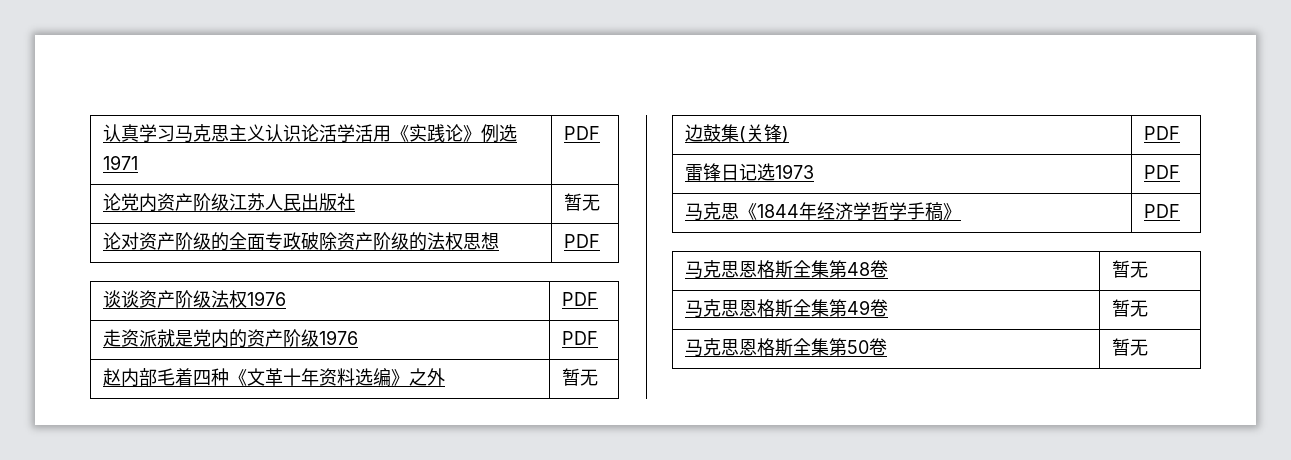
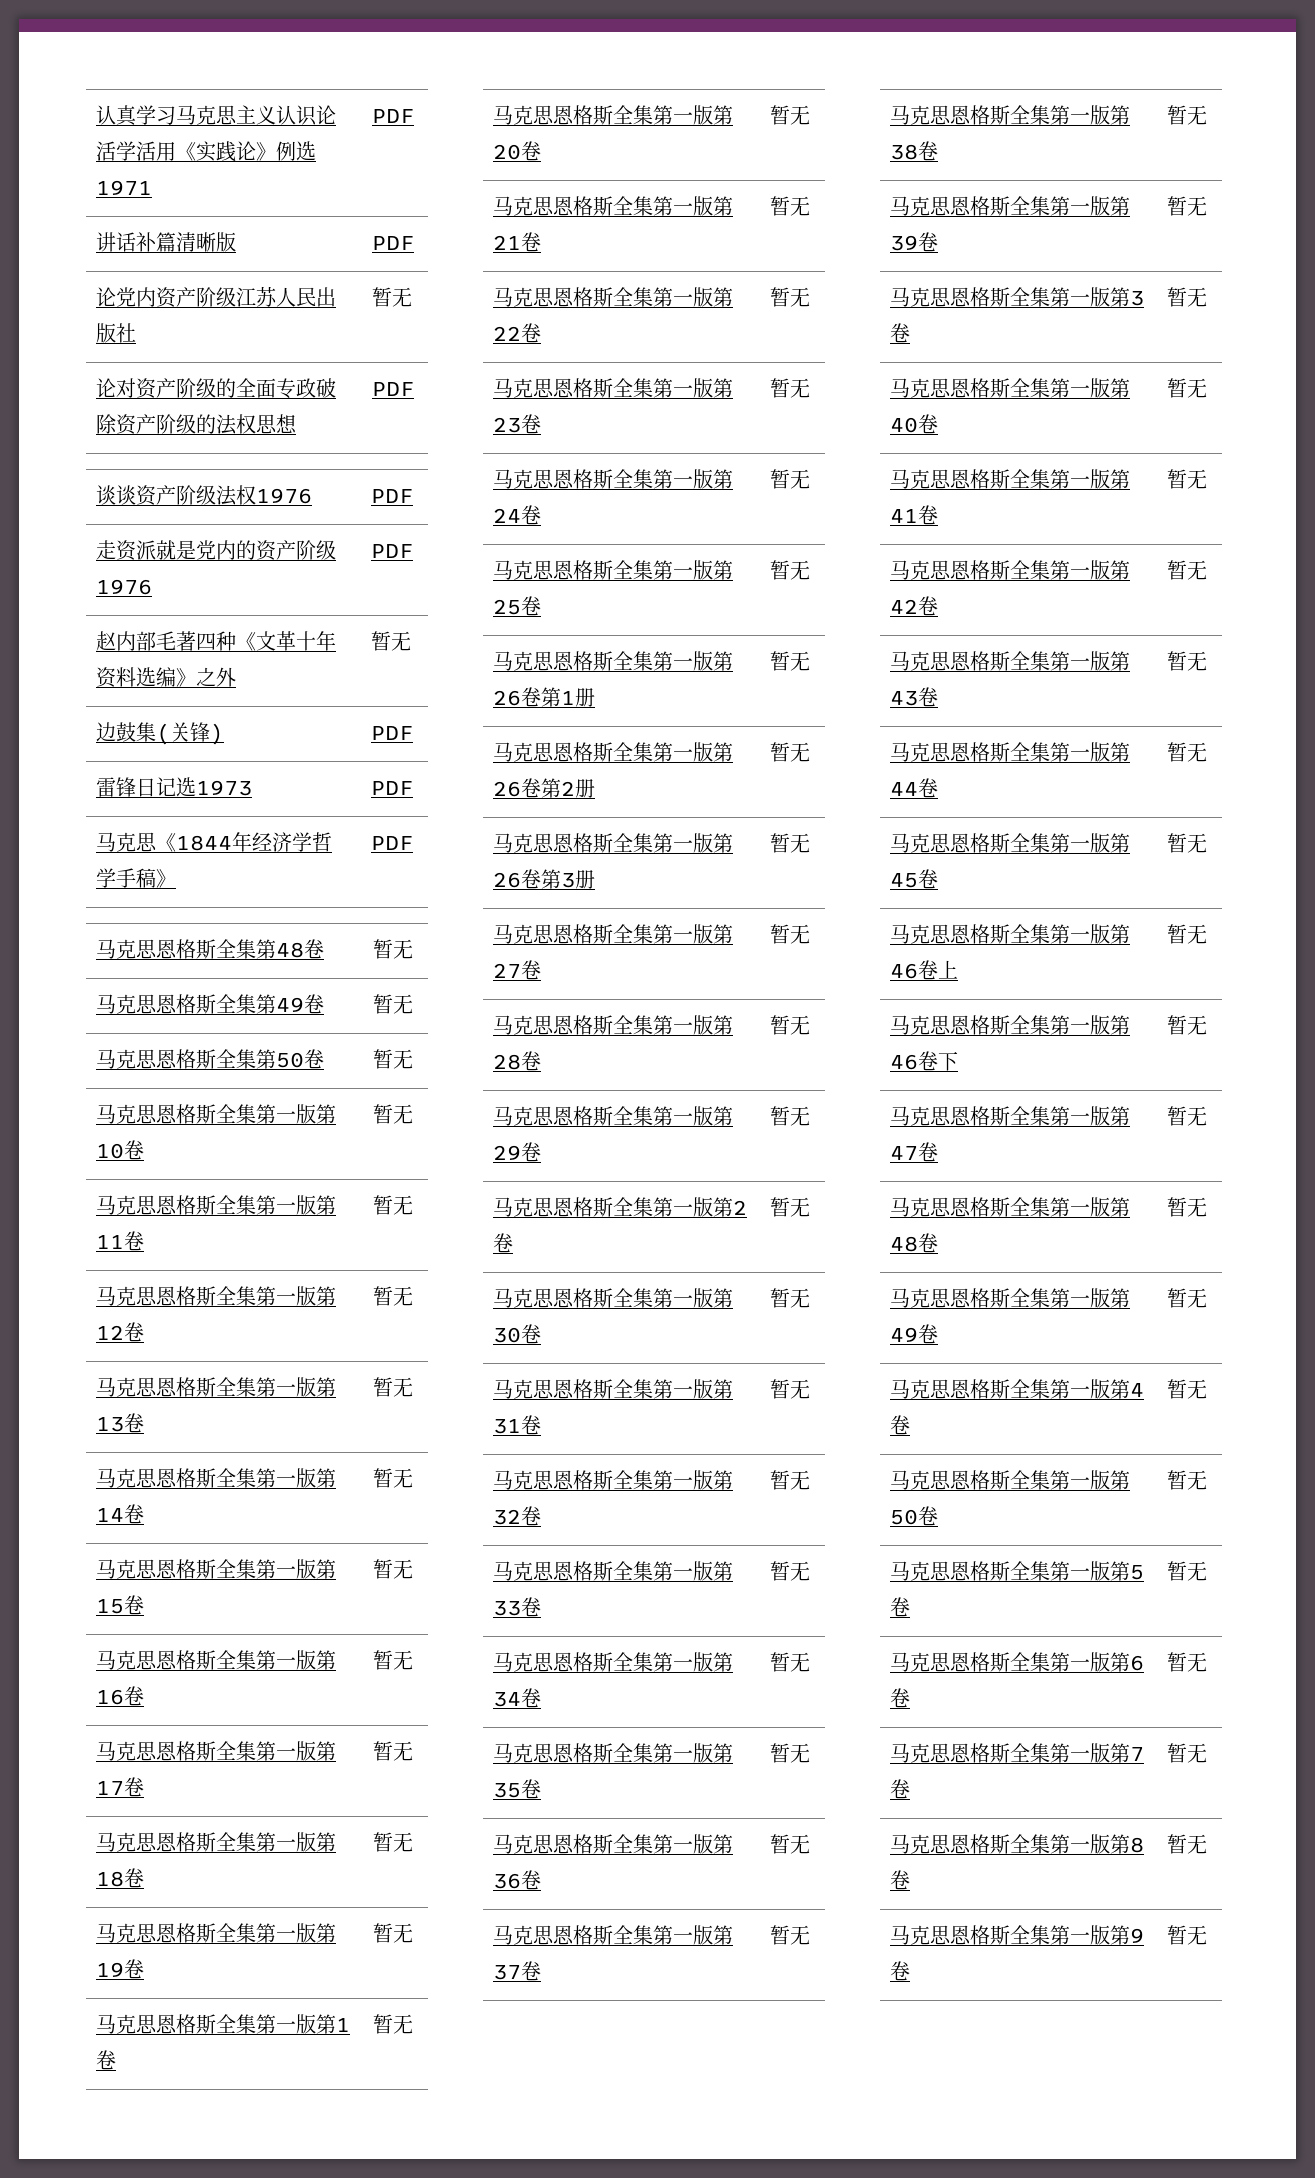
(600, 133) none -> [96,232,237,252] [372,236,415,250] // 讲话补篇清晰版 | PDF
[174,368,193,386] 着 -> [176,631,197,651] 著
(1148, 347) none -> [96,1104,337,1124] [96,1140,145,1160] [373,1104,414,1124] [96,1195,337,1215] [96,1231,145,1251] [373,1195,414,1215] [96,1286,337,1306] [96,1322,145,1342] [373,1286,414,1306] [96,1377,337,1397] [96,1413,145,1433] [373,1377,414,1397] [96,1468,337,1488] [96,1504,145,1524] [373,1468,414,1488] [96,1559,337,1579] [96,1595,145,1615] [373,1559,414,1579] [96,1650,337,1670] [96,1686,145,1706] [373,1650,414,1670] [96,1741,337,1761] [96,1777,145,1797] [373,1741,414,1761] [96,1832,337,1852] [96,1868,145,1888] [373,1832,414,1852] [96,1923,337,1943] [96,1959,145,1979] [373,1923,414,1943] [96,2014,351,2034] [96,2050,117,2070] [373,2014,414,2034] [493,105,734,125] [493,141,542,161] [770,105,811,125] [493,196,734,216] [493,232,542,252] [770,196,811,216] [493,287,734,307] [493,323,542,343] [770,287,811,307] [493,378,734,398] [493,414,542,434] [770,378,811,398] [493,469,734,489] [493,505,542,525] [770,469,811,489] [493,560,734,580] [493,596,542,616] [770,560,811,580] [493,651,734,671] [493,687,596,707] [770,651,811,671] [493,742,734,762] [493,778,596,798] [770,742,811,762] [493,833,734,853] [493,869,596,889] [770,833,811,853] [493,924,734,944] [493,960,542,980] [770,924,811,944] [493,1015,734,1035] [493,1051,542,1071] [770,1015,811,1035] [493,1106,734,1126] [493,1142,542,1162] [770,1106,811,1126] [493,1197,748,1217] [493,1233,514,1253] [770,1197,811,1217] [493,1288,734,1308] [493,1324,542,1344] [770,1288,811,1308] [493,1379,734,1399] [493,1415,542,1435] [770,1379,811,1399] [493,1470,734,1490] [493,1506,542,1526] [770,1470,811,1490] [493,1561,734,1581] [493,1597,542,1617] [770,1561,811,1581] [493,1652,734,1672] [493,1688,542,1708] [770,1652,811,1672] [493,1743,734,1763] [493,1779,542,1799] [770,1743,811,1763] [493,1834,734,1854] [493,1870,542,1890] [770,1834,811,1854] [493,1925,734,1945] [493,1961,542,1981] [770,1925,811,1945] [890,105,1131,125] [890,141,939,161] [1167,105,1208,125] [890,196,1131,216] [890,232,939,252] [1167,196,1208,216] [890,287,1145,307] [890,323,911,343] [1167,287,1208,307] [890,378,1131,398] [890,414,939,434] [1167,378,1208,398] [890,469,1131,489] [890,505,939,525] [1167,469,1208,489] [890,560,1131,580] [890,596,939,616] [1167,560,1208,580] [890,651,1131,671] [890,687,939,707] [1167,651,1208,671] [890,742,1131,762] [890,778,939,798] [1167,742,1208,762] [890,833,1131,853] [890,869,939,889] [1167,833,1208,853] [890,924,1131,944] [890,960,959,980] [1167,924,1208,944] [890,1015,1131,1035] [890,1051,959,1071] [1167,1015,1208,1035] [890,1106,1131,1126] [890,1142,939,1162] [1167,1106,1208,1126] [890,1197,1131,1217] [890,1233,939,1253] [1167,1197,1208,1217] [890,1288,1131,1308] [890,1324,939,1344] [1167,1288,1208,1308] [890,1379,1145,1399] [890,1415,911,1435] [1167,1379,1208,1399] [890,1470,1131,1490] [890,1506,939,1526] [1167,1470,1208,1490] [890,1561,1145,1581] [890,1597,911,1617] [1167,1561,1208,1581] [890,1652,1145,1672] [890,1688,911,1708] [1167,1652,1208,1672] [890,1743,1145,1763] [890,1779,911,1799] [1167,1743,1208,1763] [890,1834,1145,1854] [890,1870,911,1890] [1167,1834,1208,1854] [890,1925,1145,1945] [890,1961,911,1981] [1167,1925,1208,1945] // 马克思恩格斯全集第一版第10卷 | 暂无 // 马克思恩格斯全集第一版第11卷 | 暂无 // 马克思恩格斯全集第一版第12卷 | 暂无 // 马克思恩格斯全集第一版第13卷 | 暂无 // 马克思恩格斯全集第一版第14卷 | 暂无 // 马克思恩格斯全集第一版第15卷 | 暂无 // 马克思恩格斯全集第一版第16卷 | 暂无 // 马克思恩格斯全集第一版第17卷 | 暂无 // 马克思恩格斯全集第一版第18卷 | 暂无 // 马克思恩格斯全集第一版第19卷 | 暂无 // 马克思恩格斯全集第一版第1卷 | 暂无 // 马克思恩格斯全集第一版第20卷 | 暂无 // 马克思恩格斯全集第一版第21卷 | 暂无 // 马克思恩格斯全集第一版第22卷 | 暂无 // 马克思恩格斯全集第一版第23卷 | 暂无 // 马克思恩格斯全集第一版第24卷 | 暂无 // 马克思恩格斯全集第一版第25卷 | 暂无 // 马克思恩格斯全集第一版第26卷第1册 | 暂无 // 马克思恩格斯全集第一版第26卷第2册 | 暂无 // 马克思恩格斯全集第一版第26卷第3册 | 暂无 // 马克思恩格斯全集第一版第27卷 | 暂无 // 马克思恩格斯全集第一版第28卷 | 暂无 // 马克思恩格斯全集第一版第29卷 | 暂无 // 马克思恩格斯全集第一版第2卷 | 暂无 // 马克思恩格斯全集第一版第30卷 | 暂无 // 马克思恩格斯全集第一版第31卷 | 暂无 // 马克思恩格斯全集第一版第32卷 | 暂无 // 马克思恩格斯全集第一版第33卷 | 暂无 // 马克思恩格斯全集第一版第34卷 | 暂无 // 马克思恩格斯全集第一版第35卷 | 暂无 // 马克思恩格斯全集第一版第36卷 | 暂无 // 马克思恩格斯全集第一版第37卷 | 暂无 // 马克思恩格斯全集第一版第38卷 | 暂无 // 马克思恩格斯全集第一版第39卷 | 暂无 // 马克思恩格斯全集第一版第3卷 | 暂无 // 马克思恩格斯全集第一版第40卷 | 暂无 // 马克思恩格斯全集第一版第41卷 | 暂无 // 马克思恩格斯全集第一版第42卷 | 暂无 // 马克思恩格斯全集第一版第43卷 | 暂无 // 马克思恩格斯全集第一版第44卷 | 暂无 // 马克思恩格斯全集第一版第45卷 | 暂无 // 马克思恩格斯全集第一版第46卷上 | 暂无 // 马克思恩格斯全集第一版第46卷下 | 暂无 // 马克思恩格斯全集第一版第47卷 | 暂无 // 马克思恩格斯全集第一版第48卷 | 暂无 // 马克思恩格斯全集第一版第49卷 | 暂无 // 马克思恩格斯全集第一版第4卷 | 暂无 // 马克思恩格斯全集第一版第50卷 | 暂无 // 马克思恩格斯全集第一版第5卷 | 暂无 // 马克思恩格斯全集第一版第6卷 | 暂无 // 马克思恩格斯全集第一版第7卷 | 暂无 // 马克思恩格斯全集第一版第8卷 | 暂无 // 马克思恩格斯全集第一版第9卷 | 暂无

